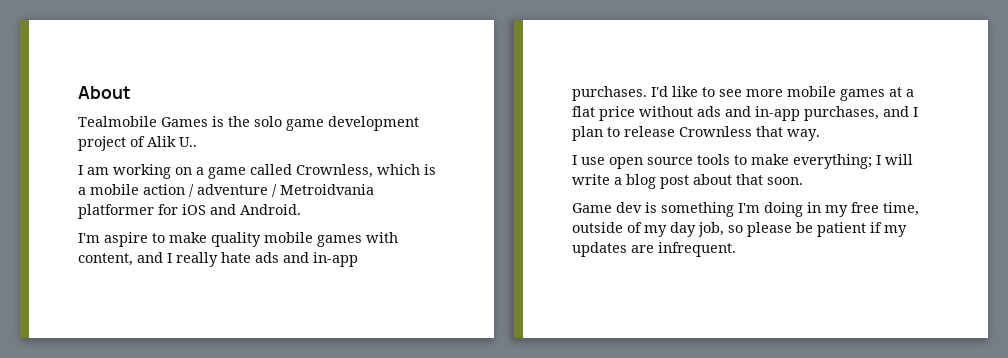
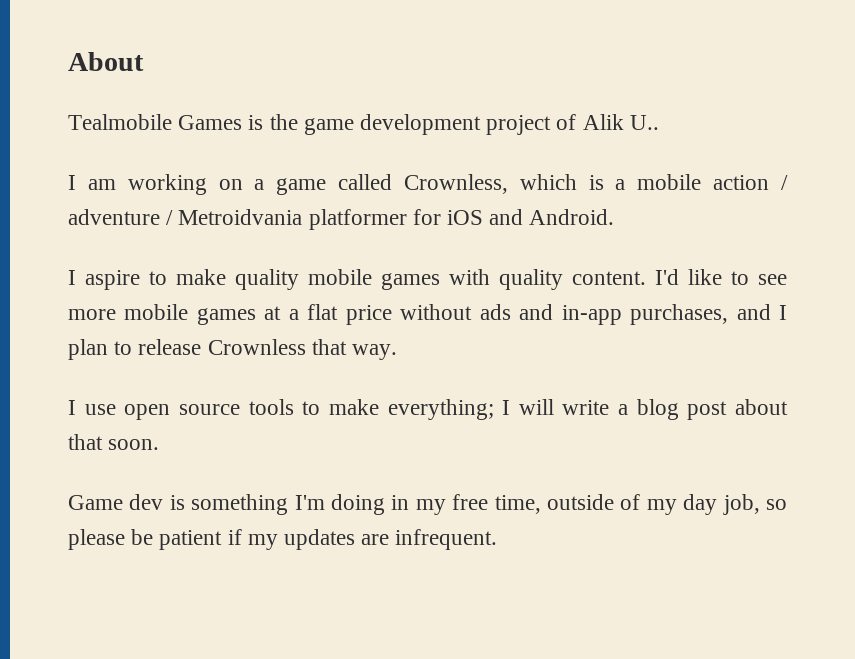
[254,116,282,127] solo -> (298, 122) none
[78,233,100,243] I'm -> [68,270,76,285] I
[78,252,358,267] [572,86,647,101] content, and I really hate ads and in-app purchases. -> [499,269,646,290] quality content.

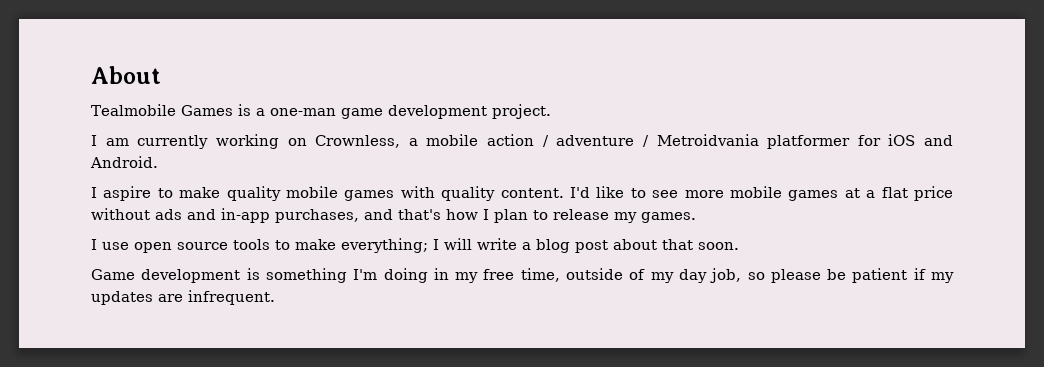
[269,114,659,135] the game development project of Alik U.. -> [255,104,551,119] a one-man game development project.
(116, 184) none -> [137,135,209,149] currently
[254,174,604,195] a game called Crownless, which is -> [315,135,401,148] Crownless,
(771, 312) none -> [398,209,478,220] that's how
[207,339,398,360] Crownless that way. -> [614,212,696,223] my games.
[129,494,164,510] dev -> [141,269,241,283] development

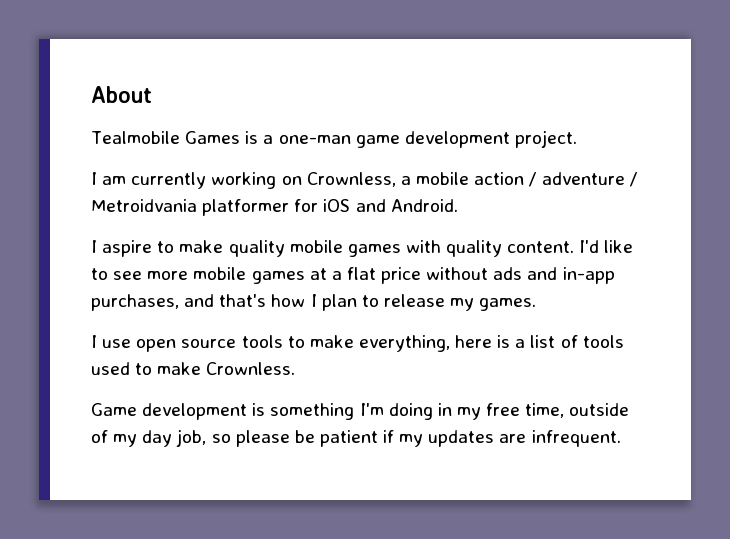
[341,238,739,253] everything; I will write a blog post about that soon. -> [358,335,624,352] [91,362,296,375] everything, here is a list of tools used to make Crownless.

